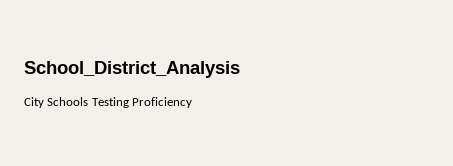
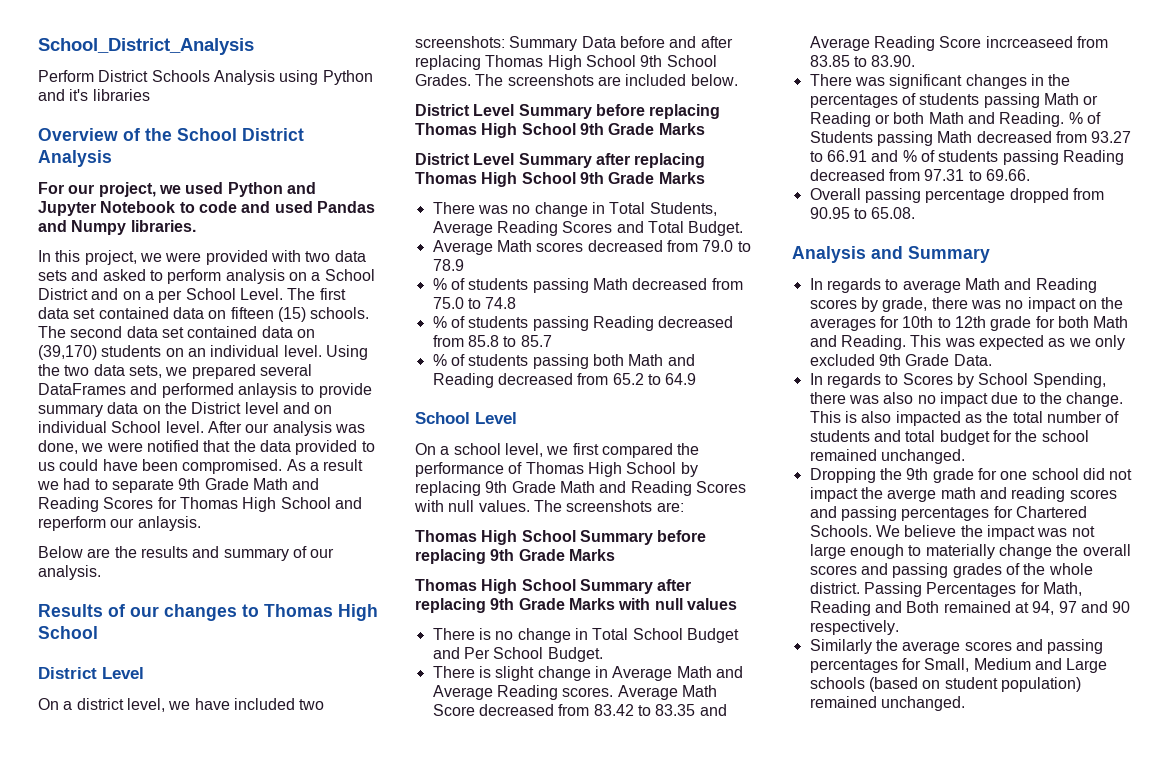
[24,97,193,108] City Schools Testing Proficiency -> [38,70,373,85] [38,89,150,101] [38,128,304,141] [38,150,112,167] [38,182,316,197] [38,201,375,216] [38,220,196,235] [38,250,366,265] [38,269,375,284] [38,288,346,303] [38,307,370,322] [38,326,315,338] [38,345,368,360] [38,364,312,379] [38,383,372,398] [38,402,333,417] [38,421,365,436] [38,440,375,455] [38,459,364,474] [37,478,320,493] [38,497,362,512] [38,516,201,531] [38,546,335,561] [38,565,101,580] [38,604,378,621] [38,626,98,639] [38,667,144,679] [38,698,325,712] [415,36,733,51] [415,55,717,70] [415,74,738,86] [415,104,721,119] [415,123,705,138] [415,153,706,168] [415,172,705,187] [432,202,717,217] [432,221,744,236] [432,240,751,255] [432,259,464,271] [432,278,743,293] [432,297,517,309] [432,316,734,331] [432,335,552,347] [432,354,695,369] [432,373,697,388] [415,412,517,424] [415,443,700,458] [415,462,698,477] [415,481,746,496] [414,500,684,512] [415,530,707,545] [415,549,615,564] [415,579,692,594] [415,598,737,613] [432,628,739,643] [432,647,603,662] [432,666,743,681] [432,685,717,700] [432,704,727,716] [809,36,1108,51] [809,55,916,67] [809,74,1071,89] [809,93,1099,108] [809,112,1101,127] [809,131,1132,146] [809,150,1124,165] [809,169,1030,181] [809,188,1104,203] [809,207,916,219] [792,246,990,263] [809,278,1097,293] [809,297,1124,312] [809,316,1129,331] [809,335,1125,350] [809,354,992,366] [809,373,1106,388] [809,392,1124,407] [809,411,1120,426] [809,430,1089,445] [809,449,965,464] [809,468,1133,483] [809,487,1117,502] [809,506,1087,521] [809,525,1095,540] [809,544,1131,559] [809,563,1093,578] [809,582,1082,597] [809,601,1131,616] [809,620,899,635] [809,639,1104,654] [809,658,1108,673] [809,677,1081,692] [809,696,965,711] Perform District Schools Analysis using Python and it's libraries // Overview of the School District Analysis // For our project, we used Python and Jupyter Notebook to code and used Pandas and Numpy libraries. // In this project, we were provided with two data sets and asked to perform analysis on a School District and on a per School Level. The first data set contained data on fifteen (15) schools. The second data set contained data on (39,170) students on an individual level. Using the two data sets, we prepared several DataFrames and performed anlaysis to provide summary data on the District level and on individual School level. After our analysis was done, we were notified that the data provided to us could have been compromised. As a result we had to separate 9th Grade Math and Reading Scores for Thomas High School and reperform our anlaysis. // Below are the results and summary of our analysis. // Results of our changes to Thomas High School // District Level // On a district level, we have included two screenshots: Summary Data before and after replacing Thomas High School 9th School Grades. The screenshots are included below. // District Level Summary before replacing Thomas High School 9th Grade Marks // District Level Summary after replacing Thomas High School 9th Grade Marks // There was no change in Total Students, Average Reading Scores and Total Budget. // Average Math scores decreased from 79.0 to 78.9 // % of students passing Math decreased from 75.0 to 74.8 // % of students passing Reading decreased from 85.8 to 85.7 // % of students passing both Math and Reading decreased from 65.2 to 64.9 // School Level // On a school level, we first compared the performance of Thomas High School by replacing 9th Grade Math and Reading Scores with null values. The screenshots are: // Thomas High School Summary before replacing 9th Grade Marks // Thomas High School Summary after replacing 9th Grade Marks with null values // There is no change in Total School Budget and Per School Budget. // There is slight change in Average Math and Average Reading scores. Average Math Score decreased from 83.42 to 83.35 and Average Reading Score incrceaseed from 83.85 to 83.90. // There was significant changes in the percentages of students passing Math or Reading or both Math and Reading. % of Students passing Math decreased from 93.27 to 66.91 and % of students passing Reading decreased from 97.31 to 69.66. // Overall passing percentage dropped from 90.95 to 65.08. // Analysis and Summary // In regards to average Math and Reading scores by grade, there was no impact on the averages for 10th to 12th grade for both Math and Reading. This was expected as we only excluded 9th Grade Data. // In regards to Scores by School Spending, there was also no impact due to the change. This is also impacted as the total number of students and total budget for the school remained unchanged. // Dropping the 9th grade for one school did not impact the averge math and reading scores and passing percentages for Chartered Schools. We believe the impact was not large enough to materially change the overall scores and passing grades of the whole district. Passing Percentages for Math, Reading and Both remained at 94, 97 and 90 respectively. // Similarly the average scores and passing percentages for Small, Medium and Large schools (based on student population) remained unchanged.

